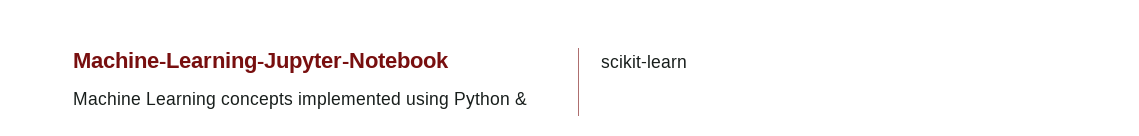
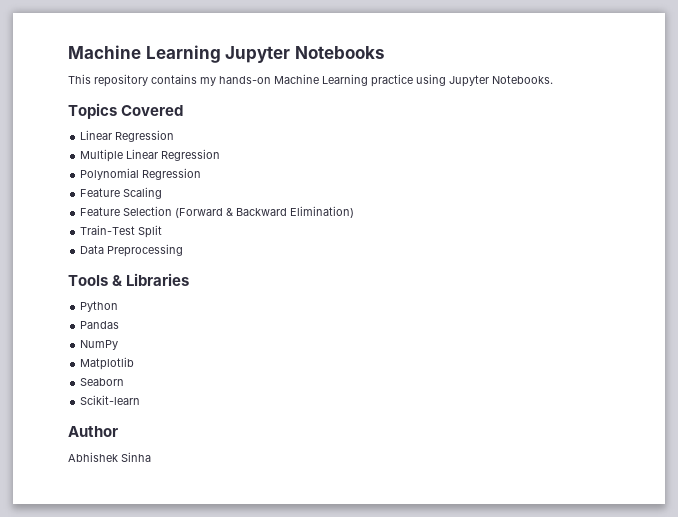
[73,52,449,73] [73,92,527,109] [601,55,687,68] Machine-Learning-Jupyter-Notebook // Machine Learning concepts implemented using Python & scikit-learn -> [68,45,385,63] [68,74,553,87] [68,103,184,119] [80,130,175,142] [80,149,221,162] [80,168,202,180] [80,187,163,199] [80,206,355,218] [80,225,163,238] [80,244,184,257] [68,273,190,286] [80,301,119,312] [80,321,120,329] [80,340,119,350] [80,357,135,370] [80,378,125,386] [80,395,141,405] [68,426,118,437] [68,452,151,462] Machine Learning Jupyter Notebooks // This repository contains my hands-on Machine Learning practice using Jupyter Notebooks. // Topics Covered // Linear Regression // Multiple Linear Regression // Polynomial Regression // Feature Scaling // Feature Selection (Forward & Backward Elimination) // Train-Test Split // Data Preprocessing // Tools & Libraries // Python // Pandas // NumPy // Matplotlib // Seaborn // Scikit-learn // Author // Abhishek Sinha

